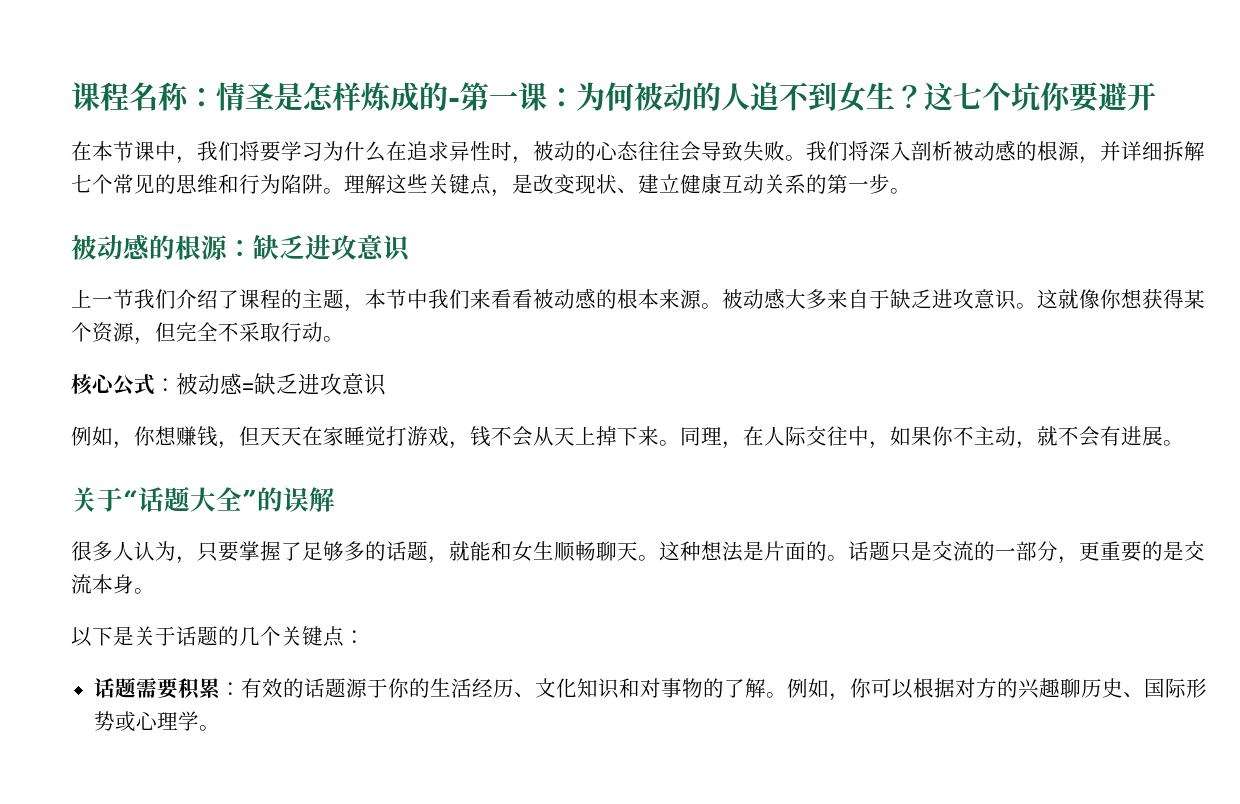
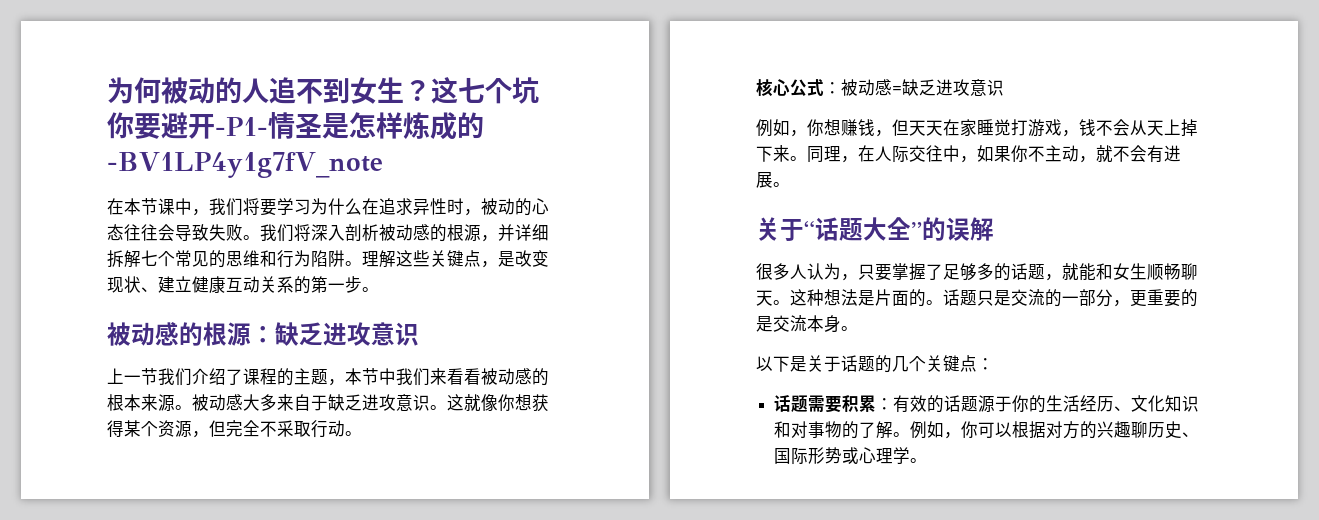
[71,82,576,111] 课程名称：情圣是怎样炼成的-第一课： -> (107, 90) none
(1156, 96) none -> [215,112,484,140] [107,152,383,178] -P1-情圣是怎样炼成的-BV1LP4y1g7fV_note

